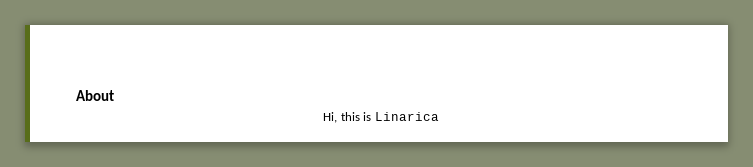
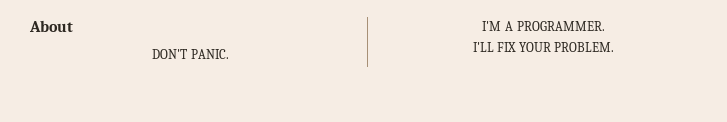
[323,112,439,123] Hi, this is Linarica -> [152,49,229,59] [482,21,605,31] [472,42,615,52] DON'T PANIC. // I'M A PROGRAMMER. // I'LL FIX YOUR PROBLEM.

